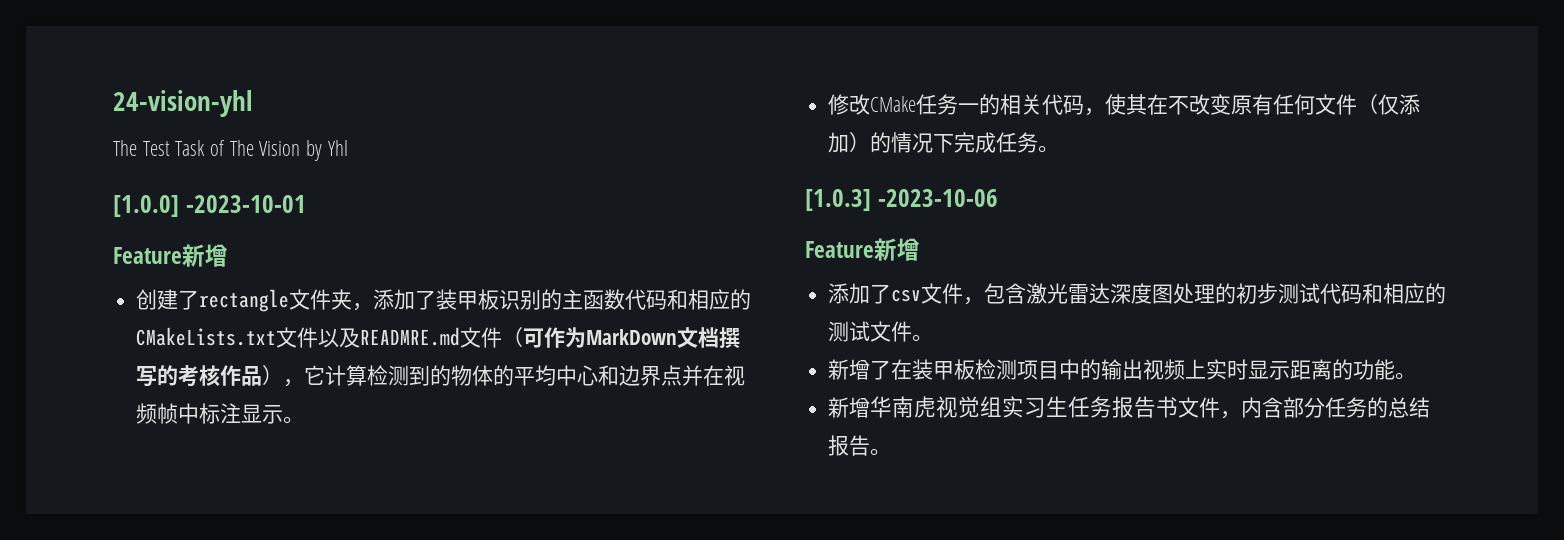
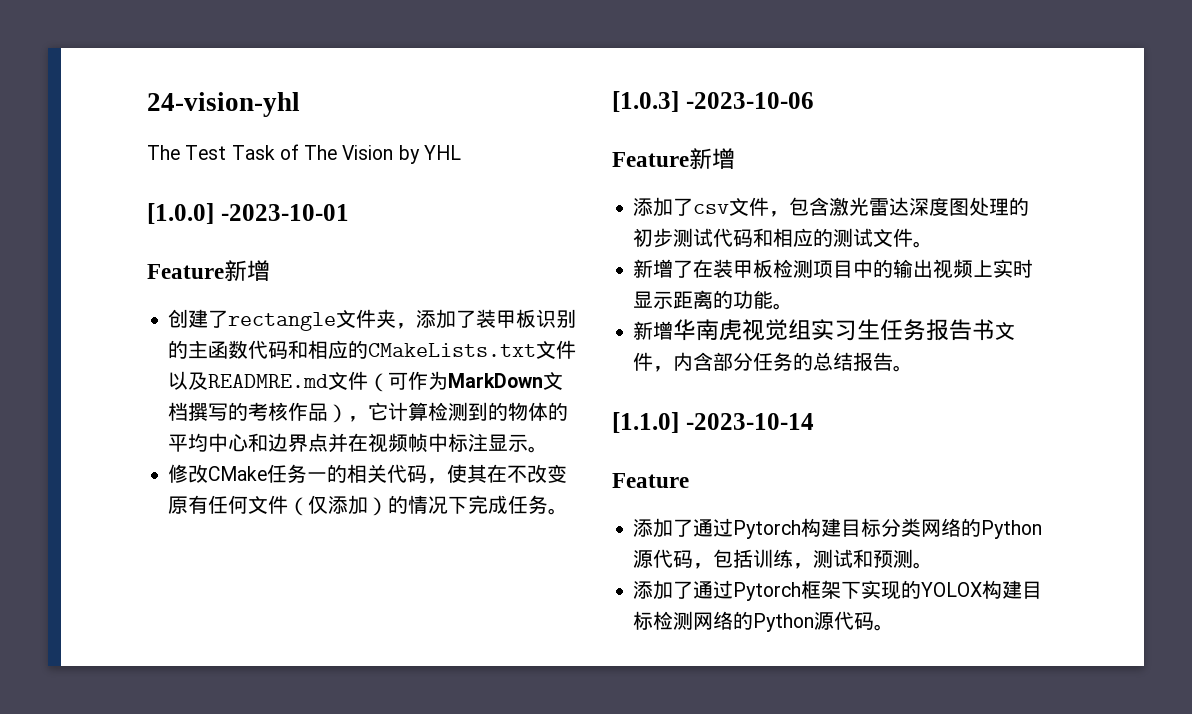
[327,140,348,156] Yhl -> [423,145,461,160] YHL
(892, 452) none -> [612,412,814,433] [612,473,689,488] [633,518,1043,539] [633,549,934,569] [633,580,1043,601] [633,611,895,632] // [1.1.0] -2023-10-14 // Feature // 添加了通过Pytorch构建目标分类网络的Python源代码，包括训练，测试和预测。 // 添加了通过Pytorch框架下实现的YOLOX构建目标检测网络的Python源代码。

